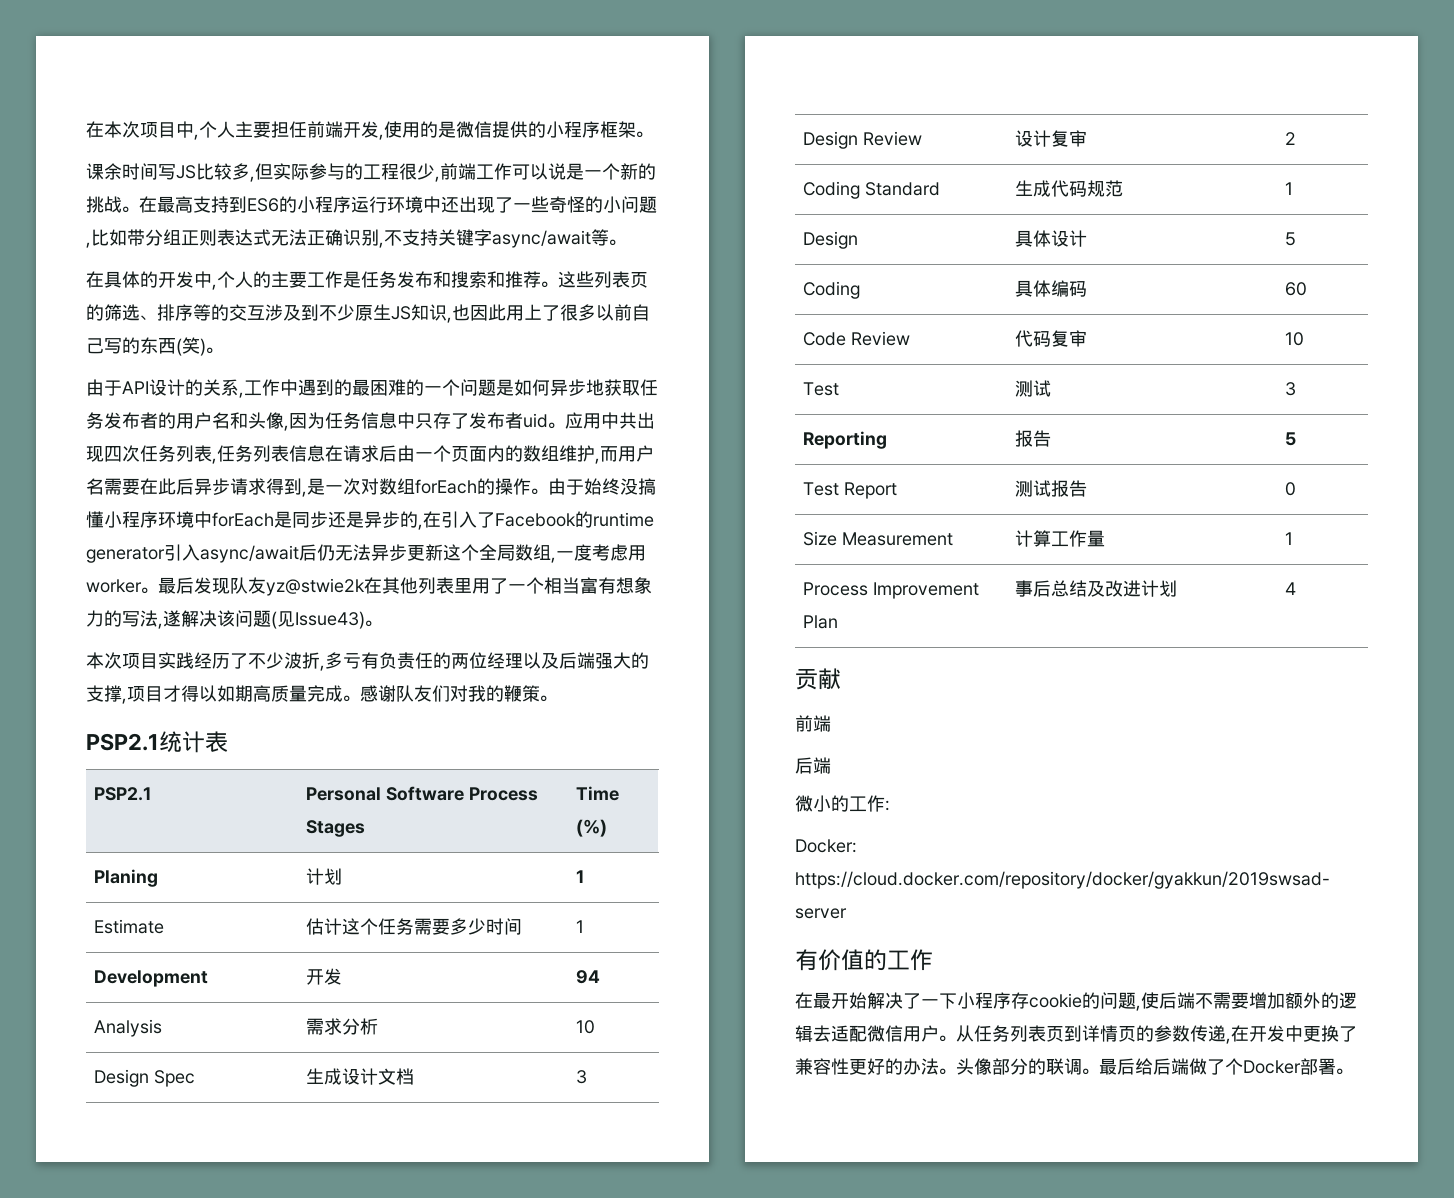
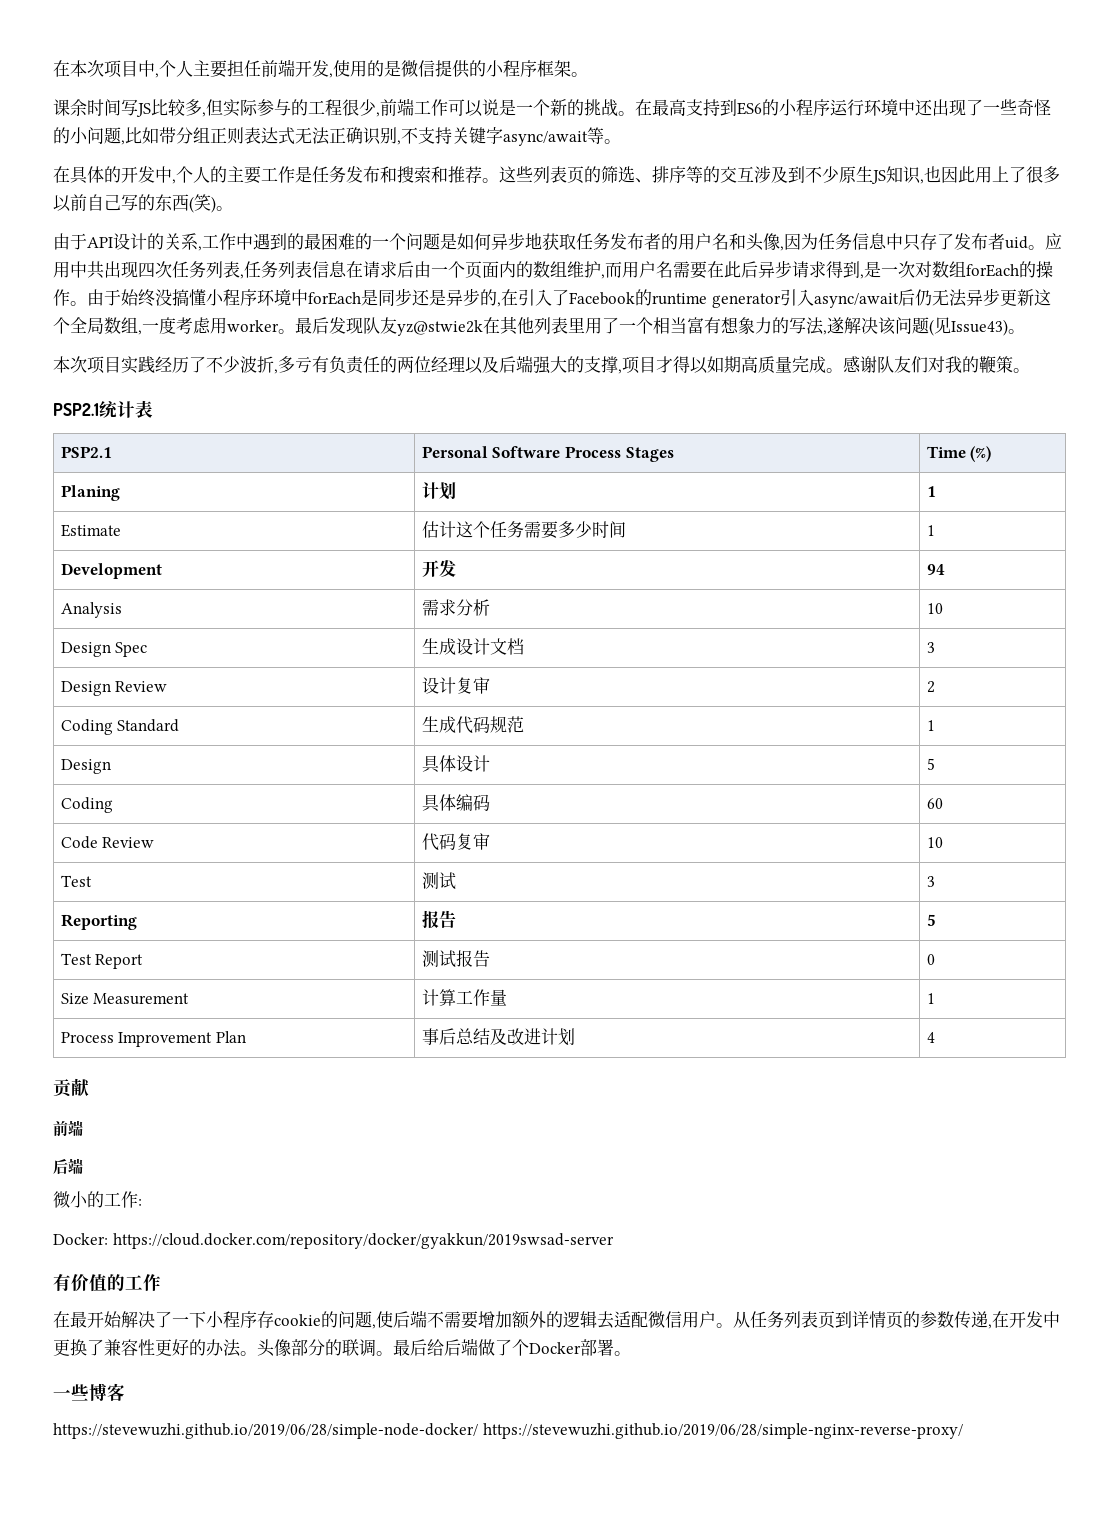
(1353, 1071) none -> [53,1383,125,1401] [53,1423,963,1439] // 一些博客 // https://stevewuzhi.github.io/2019/06/28/simple-node-docker/ https://stevewuzhi.github.io/2019/06/28/simple-nginx-reverse-proxy/

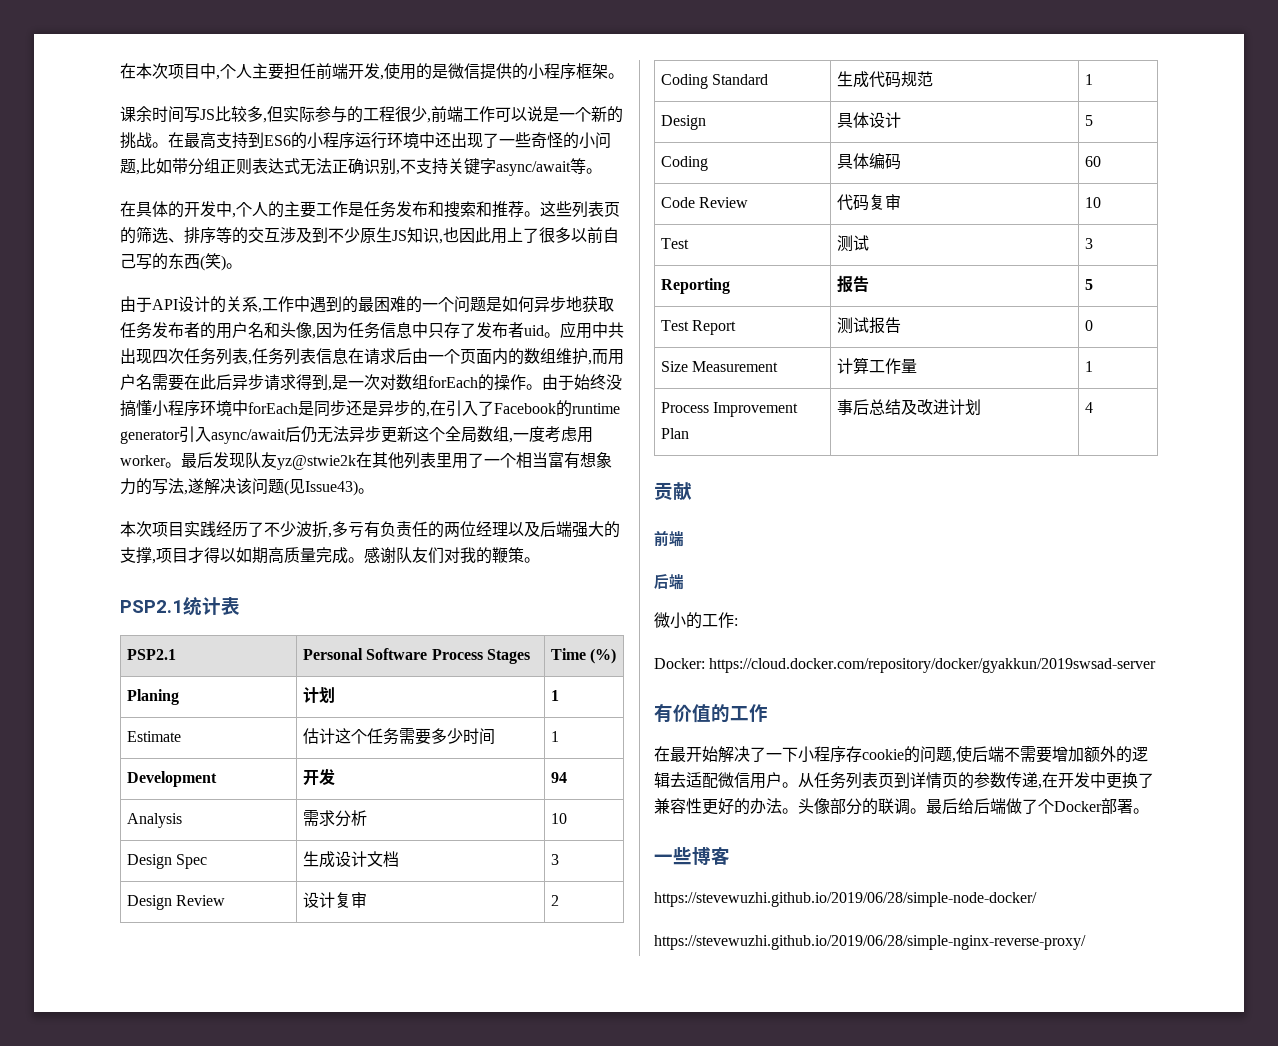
(478, 1431) none -> (1037, 899) //

